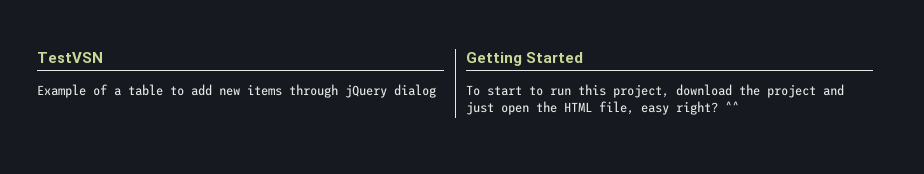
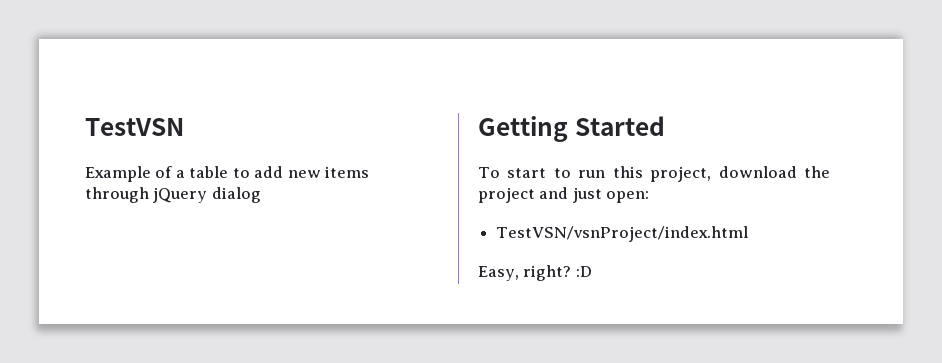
[501,101,739,115] open the HTML file, easy right? ^^ -> [606,191,650,203] [496,226,749,242] [478,265,592,281] open: // TestVSN/vsnProject/index.html // Easy, right? :D

